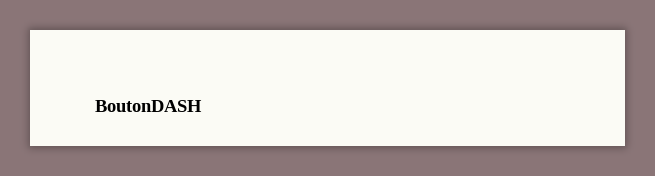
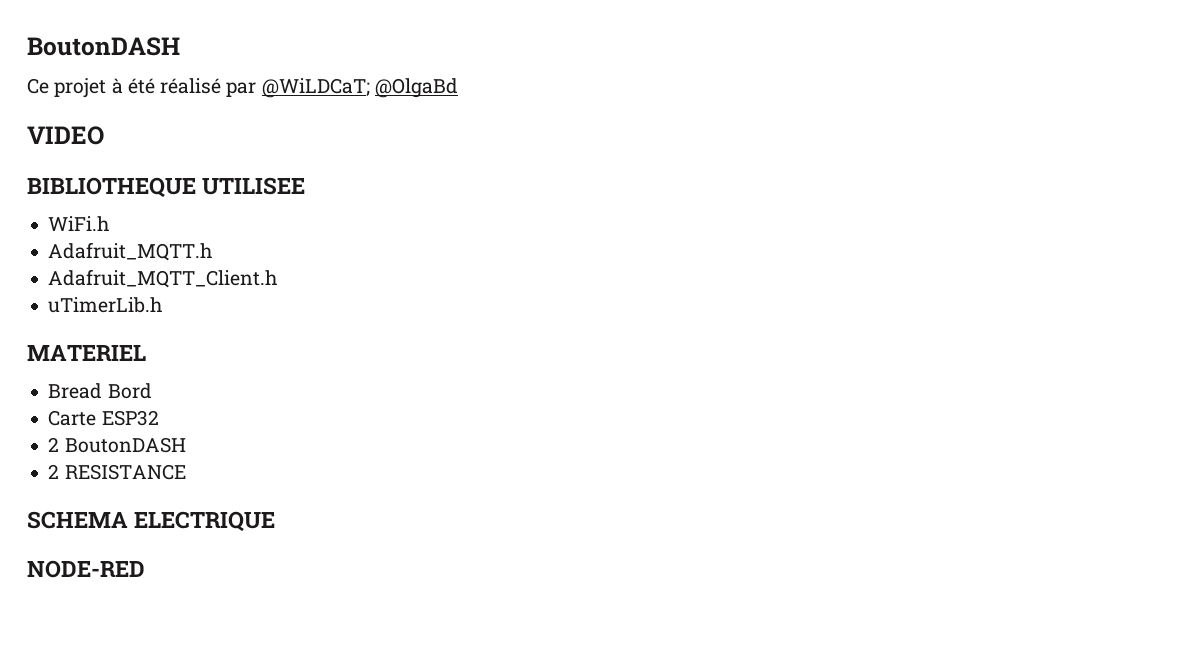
[95,100,202,112] BoutonDASH -> [27,37,180,56] [27,78,458,98] [27,126,104,145] [27,177,306,198] [48,216,111,231] [48,242,214,261] [48,269,279,288] [48,297,164,313] [27,345,146,361] [48,383,152,399] [48,410,159,426] [48,437,186,453] [48,464,186,480] [27,511,276,532] [27,560,145,578] BoutonDASH // Ce projet à été réalisé par @WiLDCaT; @OlgaBd // VIDEO // BIBLIOTHEQUE UTILISEE // WiFi.h // Adafruit_MQTT.h // Adafruit_MQTT_Client.h // uTimerLib.h // MATERIEL // Bread Bord // Carte ESP32 // 2 BoutonDASH // 2 RESISTANCE // SCHEMA ELECTRIQUE // NODE-RED

